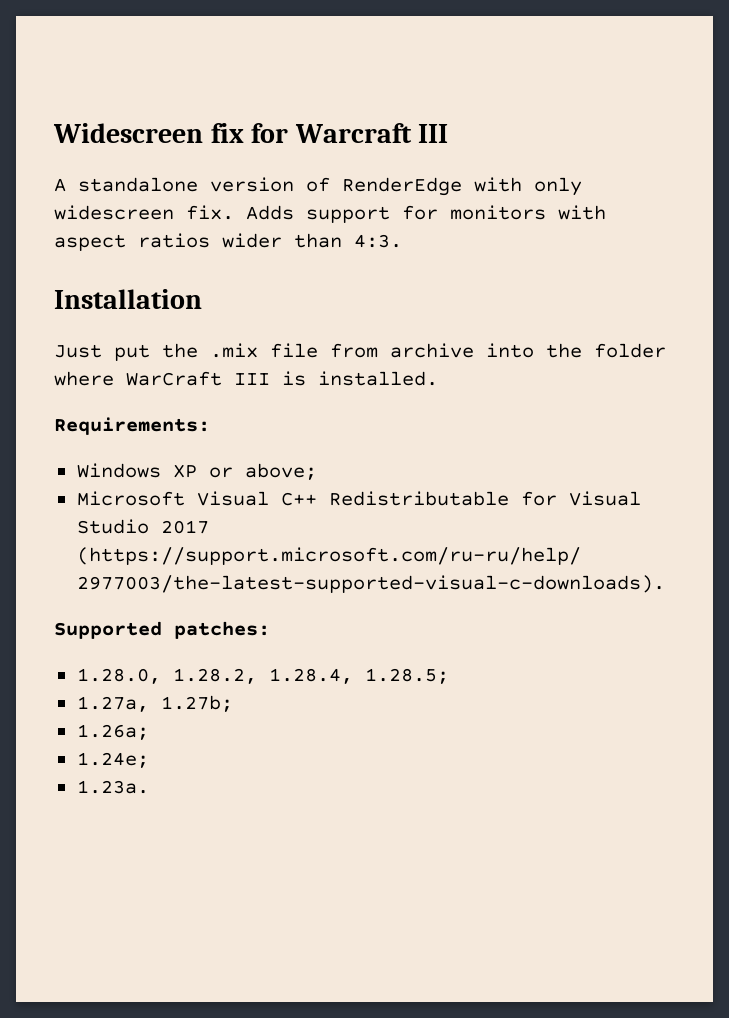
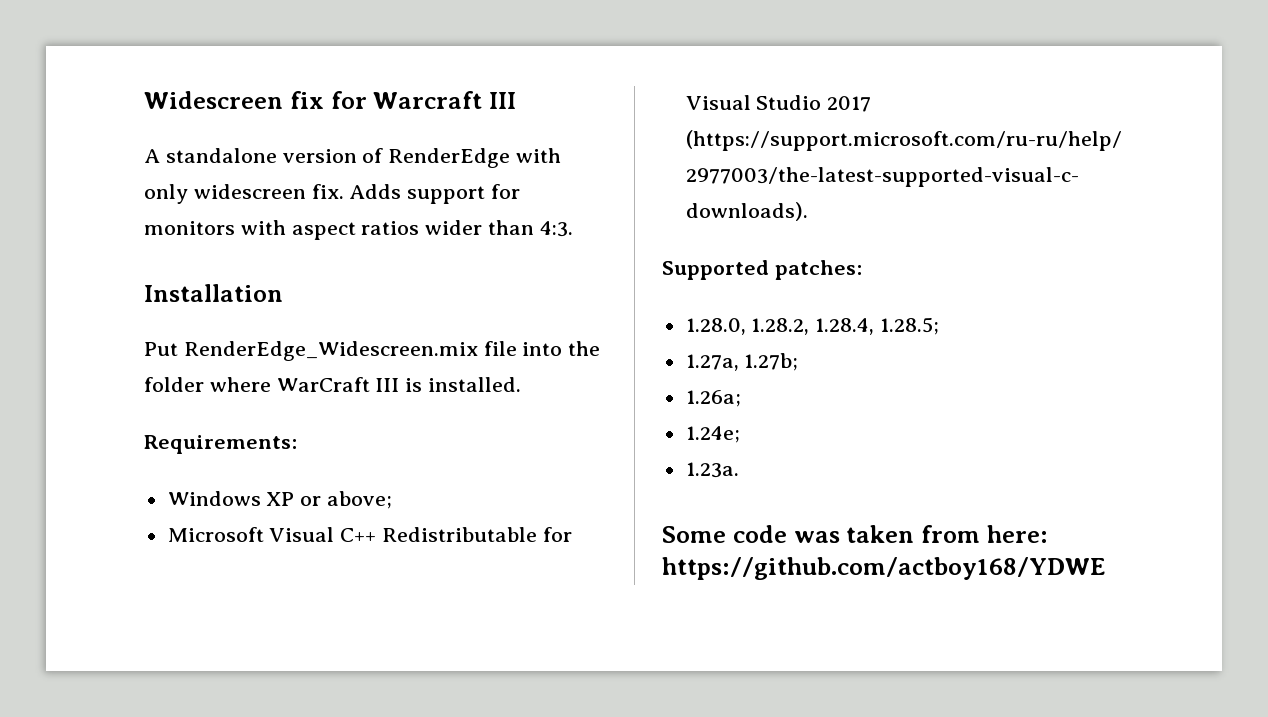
[54,343,474,361] Just put the .mix file from archive -> [144,341,517,361] Put RenderEdge_Widescreen.mix file
(149, 787) none -> [662,525,1048,543] [662,557,1105,580] // Some code was taken from here: https://github.com/actboy168/YDWE

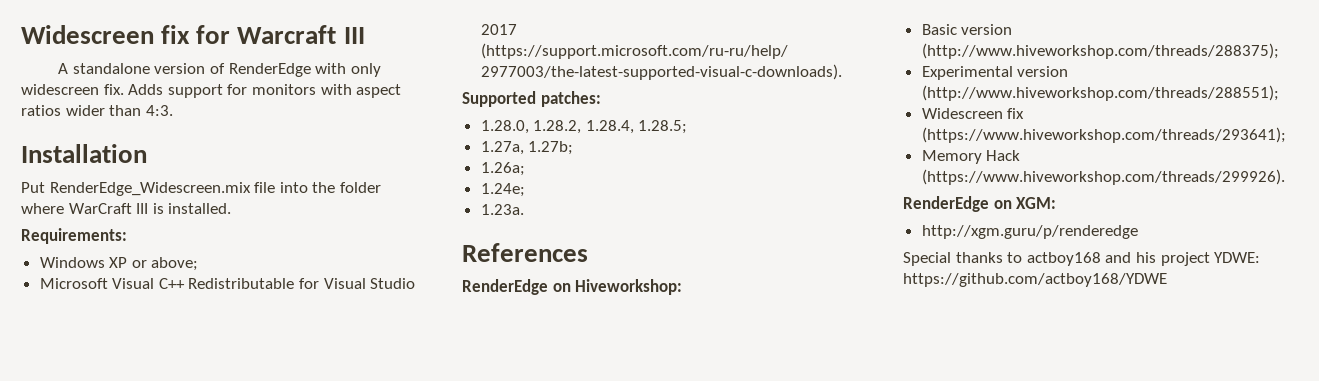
[662,525,1048,543] Some code was taken from here: -> [462,243,588,262] [462,279,683,295] [921,24,1013,35] [921,43,1279,59] [921,66,1069,80] [921,85,1279,101] [921,108,1025,119] [921,127,1286,143] [921,150,1021,164] [921,169,1285,185] [903,196,1057,212] [921,225,1138,239] [903,252,1261,266] References // RenderEdge on Hiveworkshop: // Basic version (http://www.hiveworkshop.com/threads/288375); // Experimental version (http://www.hiveworkshop.com/threads/288551); // Widescreen fix (https://www.hiveworkshop.com/threads/293641); // Memory Hack (https://www.hiveworkshop.com/threads/299926). // RenderEdge on XGM: // http://xgm.guru/p/renderedge // Special thanks to actboy168 and his project YDWE:

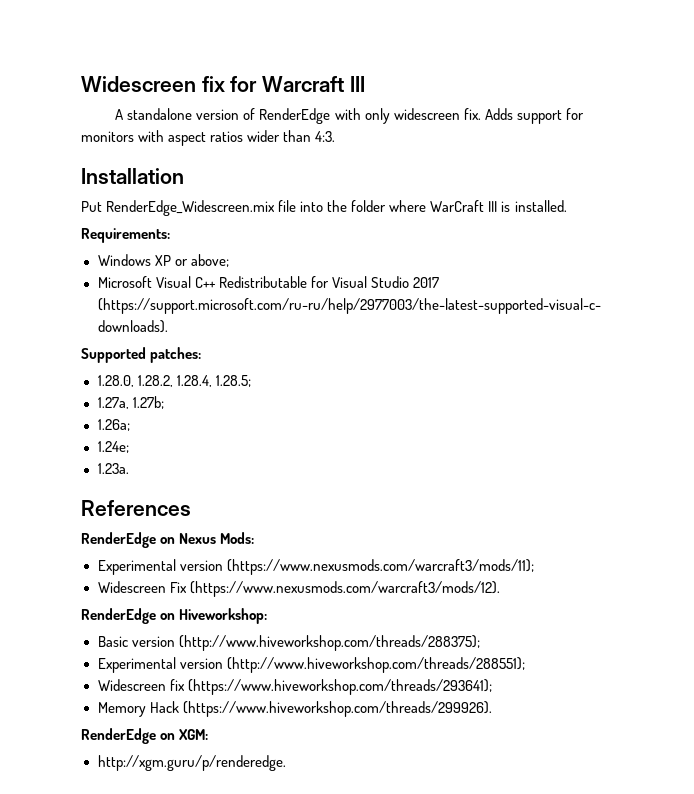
(588, 252) none -> [81,532,255,548] [97,559,534,575] [97,581,500,597] // RenderEdge on Nexus Mods: // Experimental version (https://www.nexusmods.com/warcraft3/mods/11); // Widescreen Fix (https://www.nexusmods.com/warcraft3/mods/12).
[921,225,1138,239] [903,252,1261,266] [903,273,1167,287] http://xgm.guru/p/renderedge // Special thanks to actboy168 and his project YDWE: https://github.com/actboy168/YDWE -> [97,755,287,771] http://xgm.guru/p/renderedge.

